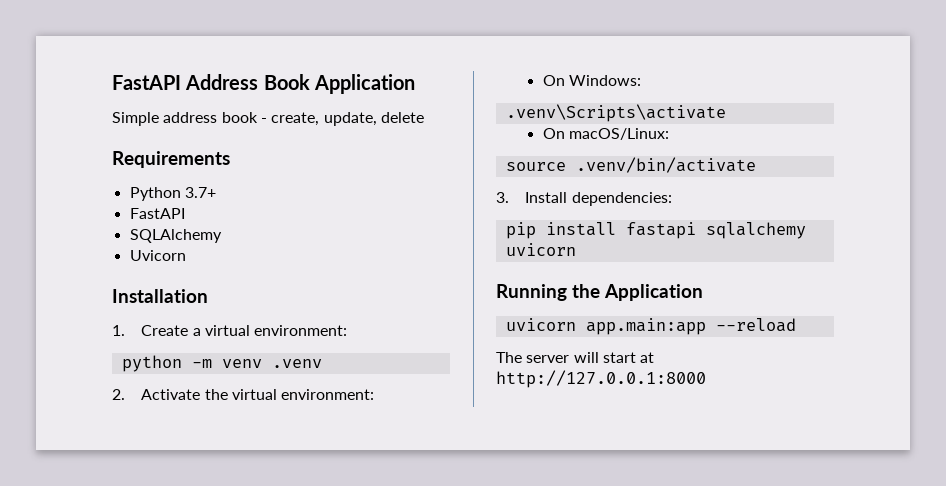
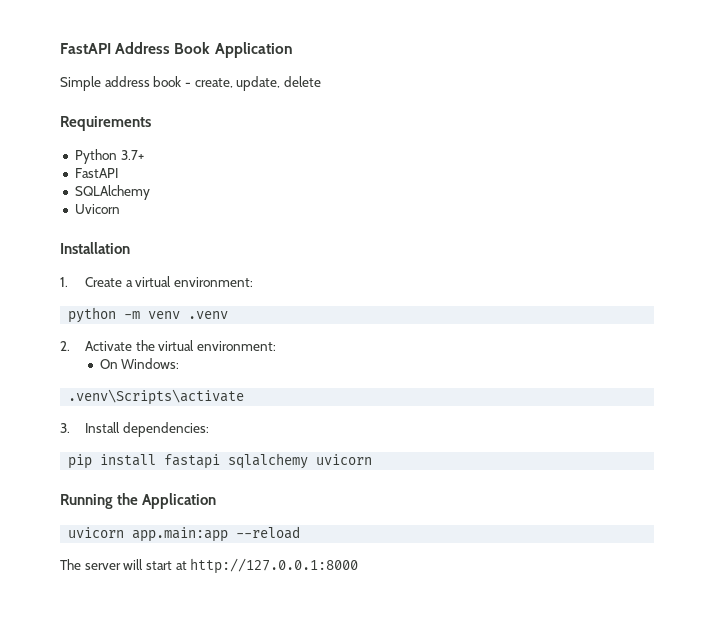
[542,128,670,140] [505,157,756,173] // On macOS/Linux: // source .venv/bin/activate -> (245, 397) none

